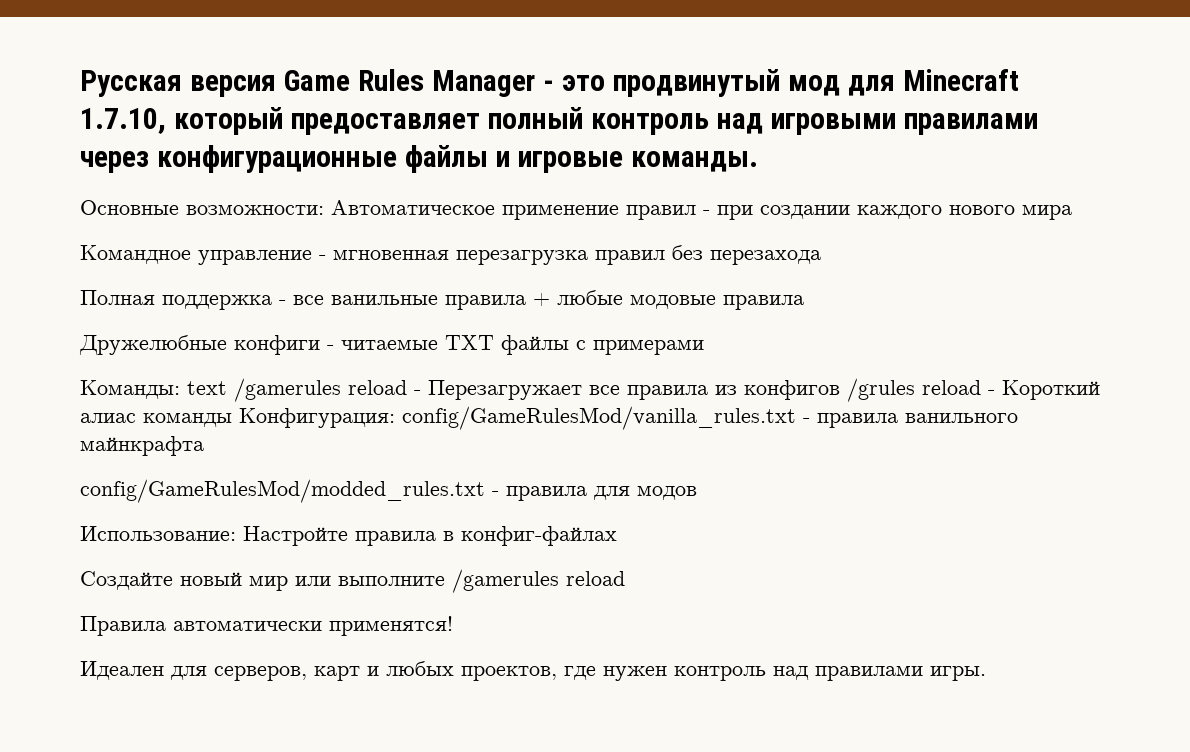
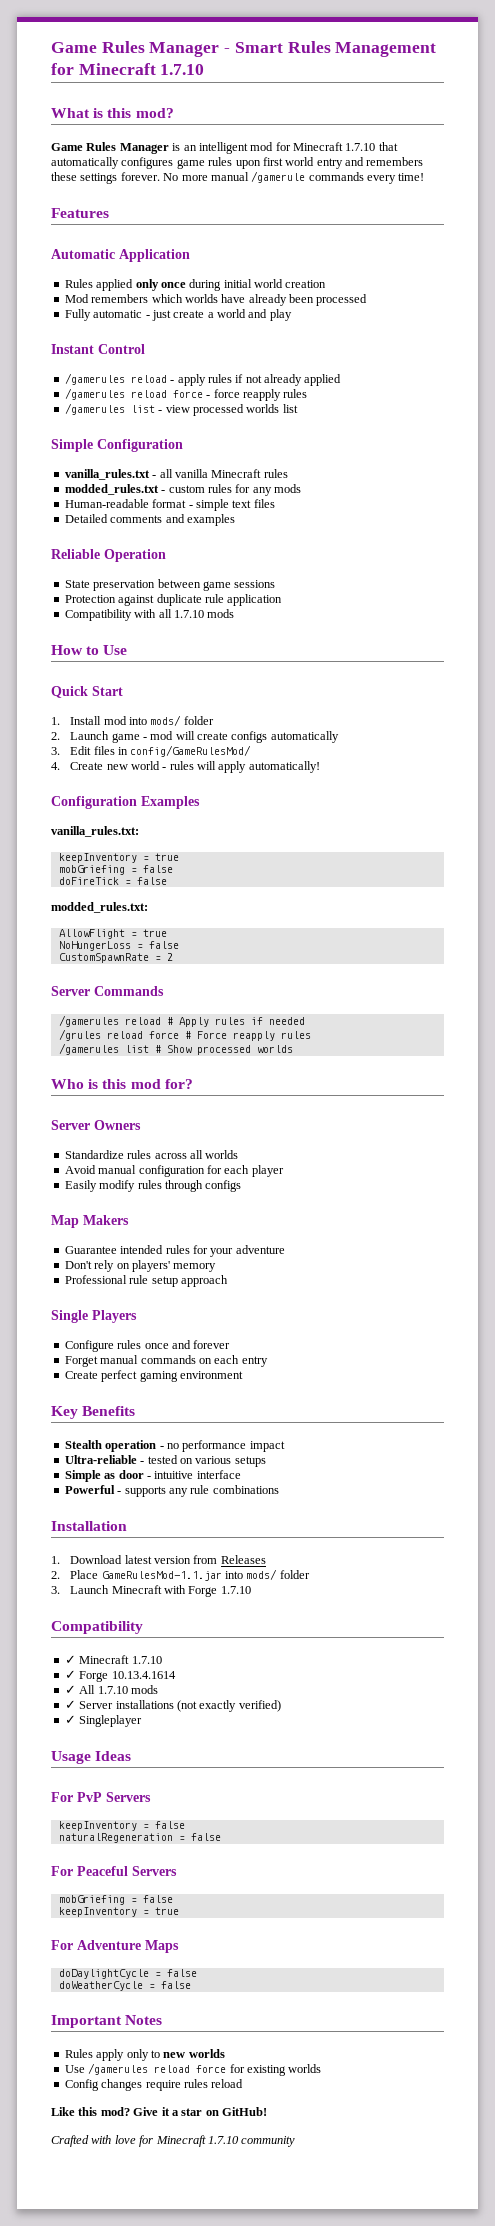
[80,70,276,97] Русская версия -> (51, 47) none
[561,69,1019,97] [80,107,1038,135] [80,145,758,173] [80,200,1072,220] [80,245,821,265] [80,290,804,310] [79,335,704,355] [80,378,1100,402] [80,406,1018,430] [80,436,204,456] [80,479,697,503] [80,526,617,546] [80,569,625,593] [80,616,453,636] [80,661,986,681] это продвинутый мод для Minecraft 1.7.10, который предоставляет полный контроль над игровыми правилами через конфигурационные файлы и игровые команды. // Основные возможности: Автоматическое применение правил - при создании каждого нового мира // Командное управление - мгновенная перезагрузка правил без перезахода // Полная поддержка - все ванильные правила + любые модовые правила // Дружелюбные конфиги - читаемые TXT файлы с примерами // Команды: text /gamerules reload - Перезагружает все правила из конфигов /grules reload - Короткий алиас команды Конфигурация: config/GameRulesMod/vanilla_rules.txt - правила ванильного майнкрафта // config/GameRulesMod/modded_rules.txt - правила для модов // Использование: Настройте правила в конфиг-файлах // Создайте новый мир или выполните /gamerules reload // Правила автоматически применятся! // Идеален для серверов, карт и любых проектов, где нужен контроль над правилами игры. -> [234,41,437,57] [51,63,205,75] [51,108,174,118] [51,142,398,154] [51,157,424,169] [51,171,425,184] [51,208,109,218] [51,249,190,262] [64,279,327,291] [64,294,368,306] [64,309,292,321] [51,344,145,354] [64,373,342,386] [64,388,308,401] [64,403,298,416] [51,439,183,452] [64,469,288,480] [64,484,301,496] [64,499,275,511] [64,514,235,526] [51,549,166,562] [64,579,276,591] [64,594,283,606] [64,609,235,621] [51,645,128,655] [51,686,123,698] [51,715,214,726] [51,731,339,743] [51,745,252,757] [51,761,320,773] [51,796,200,809] [51,826,139,837] [58,853,179,863] [58,865,173,875] [58,877,167,885] [51,902,148,913] [58,929,167,939] [58,941,179,951] [58,953,173,963] [51,986,164,996] [58,1015,305,1027] [58,1029,311,1041] [58,1043,293,1055] [51,1079,193,1089] [51,1120,141,1130] [64,1150,239,1159] [64,1165,284,1177] [64,1180,242,1192] [51,1215,129,1228] [64,1245,285,1257] [64,1260,217,1272] [64,1275,228,1287] [51,1310,137,1323] [64,1340,231,1352] [64,1355,268,1367] [64,1370,243,1382] [51,1406,136,1419] [64,1440,285,1452] [64,1455,266,1467] [64,1470,241,1482] [64,1485,279,1497] [51,1521,127,1531] [51,1555,266,1564] [51,1569,310,1581] [51,1585,251,1597] [51,1621,143,1634] [64,1655,162,1664] [64,1670,176,1682] [64,1685,158,1694] [64,1700,281,1712] [64,1715,143,1727] [51,1751,132,1764] [51,1792,151,1802] [58,1821,185,1831] [58,1833,221,1843] [51,1866,177,1876] [58,1895,173,1905] [58,1907,179,1917] [51,1940,179,1953] [58,1969,197,1979] [58,1981,191,1991] [51,2015,163,2028] [64,2049,225,2061] [64,2063,322,2076] [64,2079,244,2091] [51,2107,267,2116] [51,2135,296,2147] Smart Rules Management for Minecraft 1.7.10 // What is this mod? // Game Rules Manager is an intelligent mod for Minecraft 1.7.10 that automatically configures game rules upon first world entry and remembers these settings forever. No more manual /gamerule commands every time! // Features // Automatic Application // Rules applied only once during initial world creation // Mod remembers which worlds have already been processed // Fully automatic - just create a world and play // Instant Control // /gamerules reload - apply rules if not already applied // /gamerules reload force - force reapply rules // /gamerules list - view processed worlds list // Simple Configuration // vanilla_rules.txt - all vanilla Minecraft rules // modded_rules.txt - custom rules for any mods // Human-readable format - simple text files // Detailed comments and examples // Reliable Operation // State preservation between game sessions // Protection against duplicate rule application // Compatibility with all 1.7.10 mods // How to Use // Quick Start // 1. Install mod into mods/ folder // 2. Launch game - mod will create configs automatically // 3. Edit files in config/GameRulesMod/ // 4. Create new world - rules will apply automatically! // Configuration Examples // vanilla_rules.txt: // keepInventory = true // mobGriefing = false // doFireTick = false // modded_rules.txt: // AllowFlight = true // NoHungerLoss = false // CustomSpawnRate = 2 // Server Commands // /gamerules reload # Apply rules if needed // /grules reload force # Force reapply rules // /gamerules list # Show processed worlds // Who is this mod for? // Server Owners // Standardize rules across all worlds // Avoid manual configuration for each player // Easily modify rules through configs // Map Makers // Guarantee intended rules for your adventure // Don't rely on players' memory // Professional rule setup approach // Single Players // Configure rules once and forever // Forget manual commands on each entry // Create perfect gaming environment // Key Benefits // Stealth operation - no performance impact // Ultra-reliable - tested on various setups // Simple as door - intuitive interface // Powerful - supports any rule combinations // Installation // 1. Download latest version from Releases // 2. Place GameRulesMod-1.1.jar into mods/ folder // 3. Launch Minecraft with Forge 1.7.10 // Compatibility // ✓ Minecraft 1.7.10 // ✓ Forge 10.13.4.1614 // ✓ All 1.7.10 mods // ✓ Server installations (not exactly verified) // ✓ Singleplayer // Usage Ideas // For PvP Servers // keepInventory = false // naturalRegeneration = false // For Peaceful Servers // mobGriefing = false // keepInventory = true // For Adventure Maps // doDaylightCycle = false // doWeatherCycle = false // Important Notes // Rules apply only to new worlds // Use /gamerules reload force for existing worlds // Config changes require rules reload // Like this mod? Give it a star on GitHub! // Crafted with love for Minecraft 1.7.10 community

